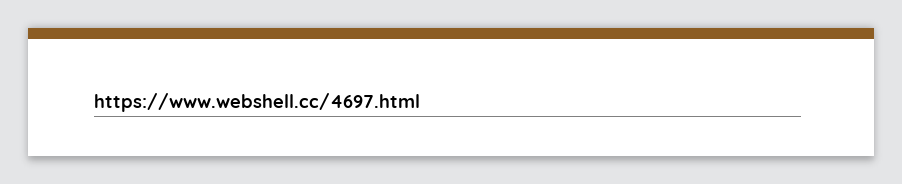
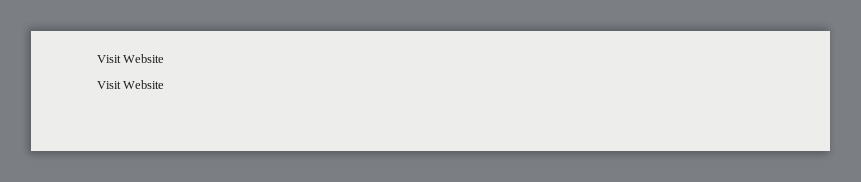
[94,93,420,112] https://www.webshell.cc/4697.html -> [97,54,165,63] [97,80,165,89] Visit Website // Visit Website

